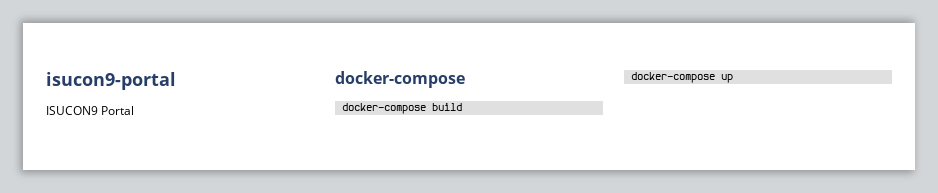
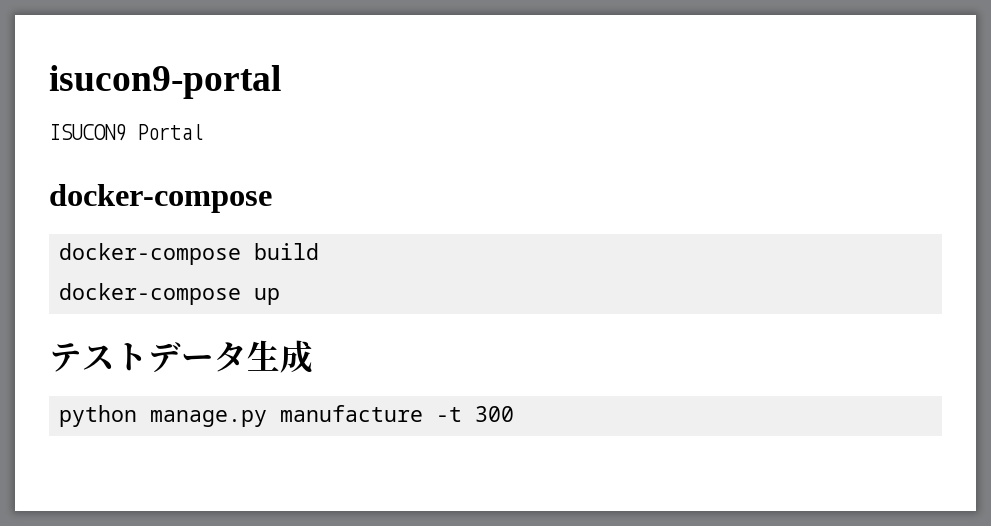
(733, 78) none -> [49,340,313,373] [59,405,515,427] // テストデータ生成 // python manage.py manufacture -t 300

